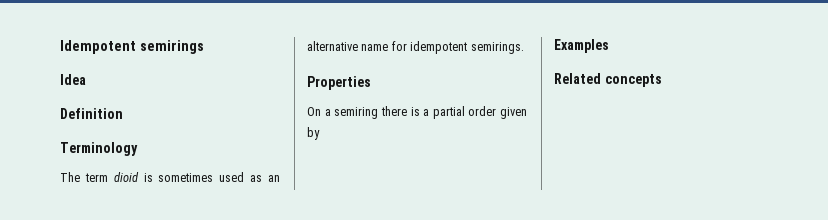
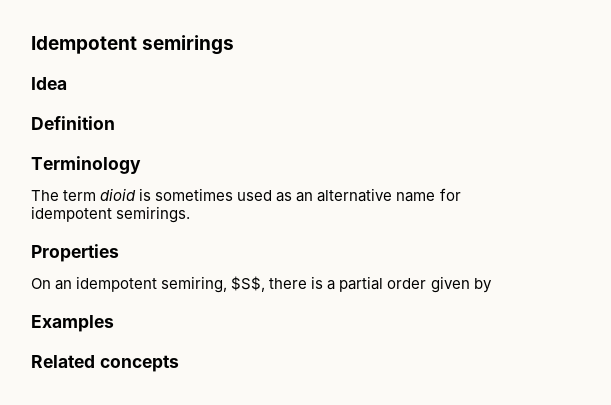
[324,107,379,119] a semiring -> [55,276,266,293] an idempotent semiring, $S$,

